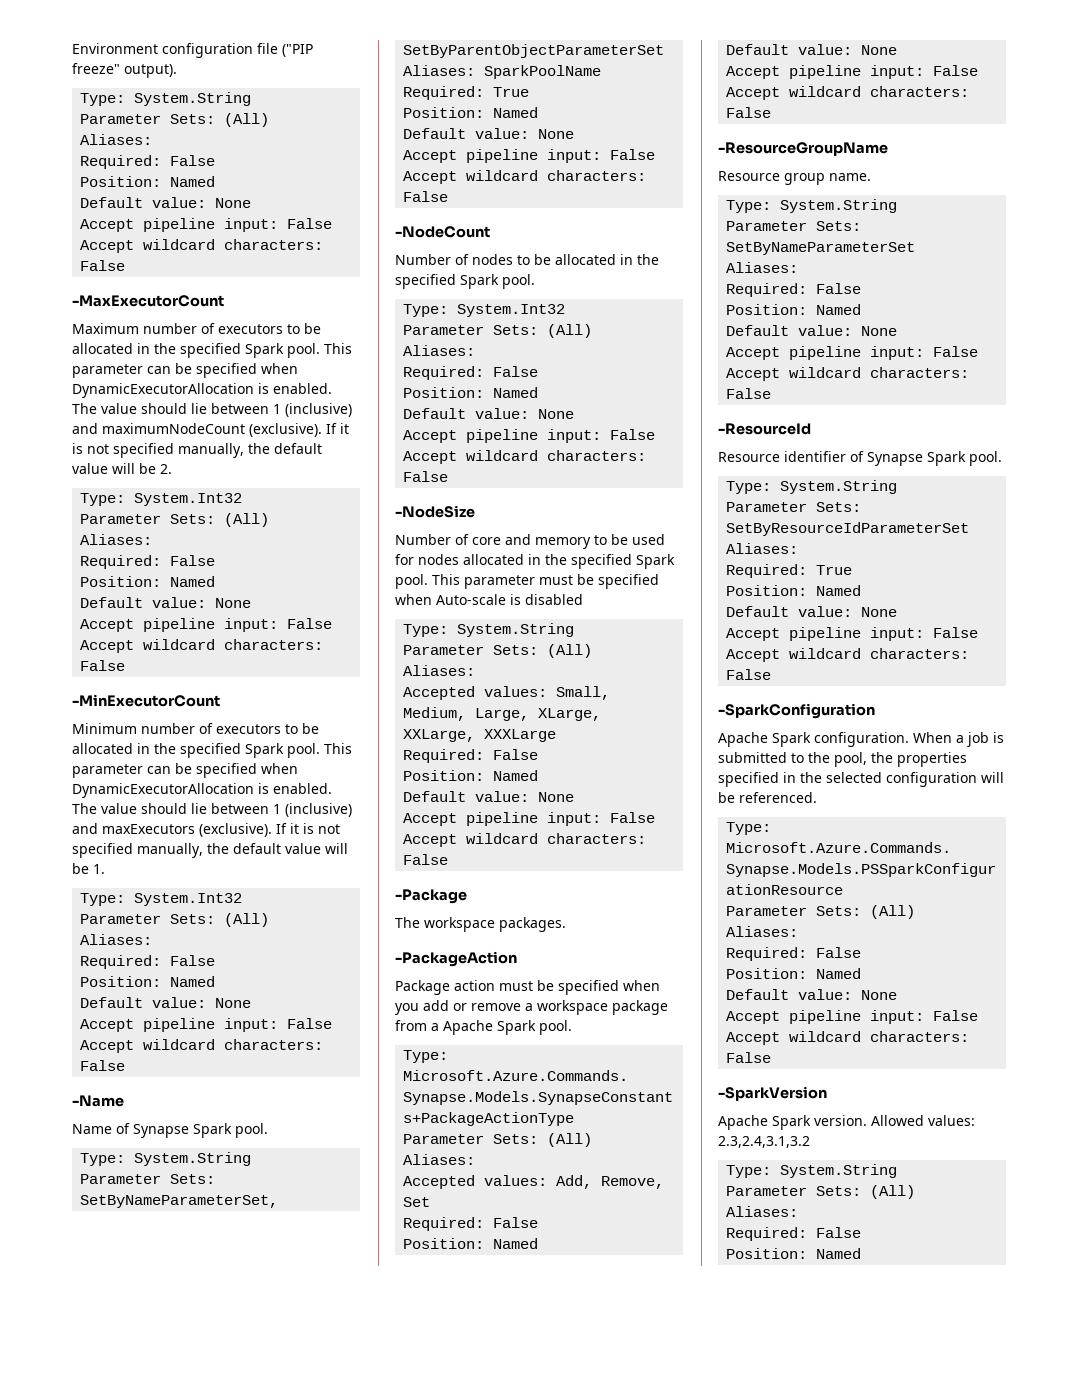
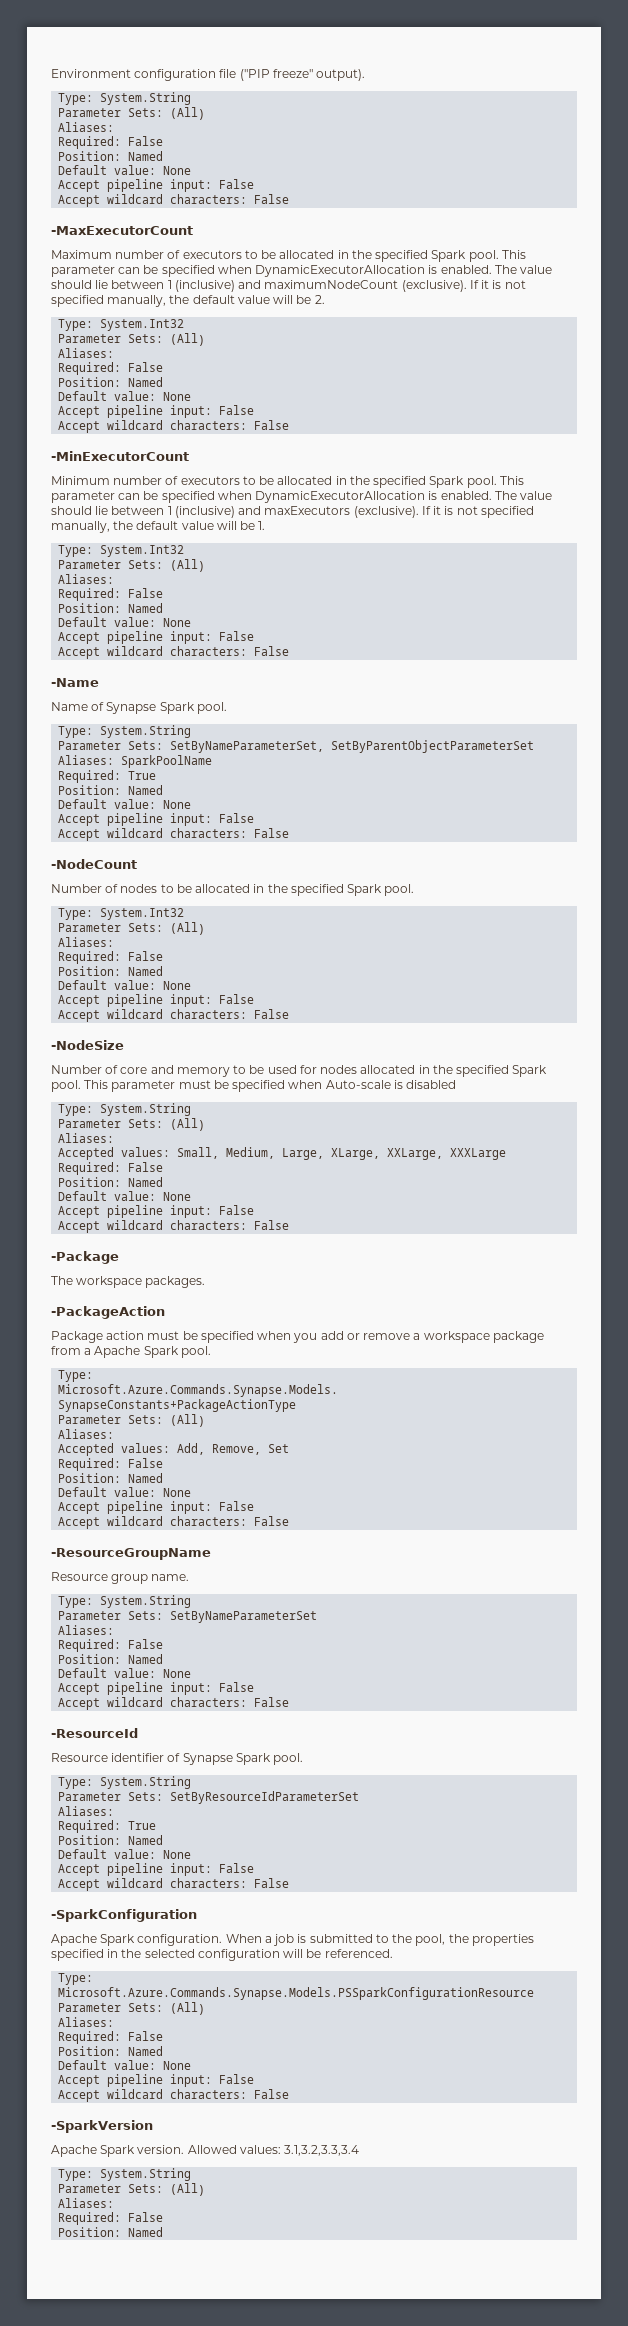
[718,1136,810,1148] 2.3,2.4,3.1,3.2 -> [284,2145,360,2156] 3.1,3.2,3.3,3.4

